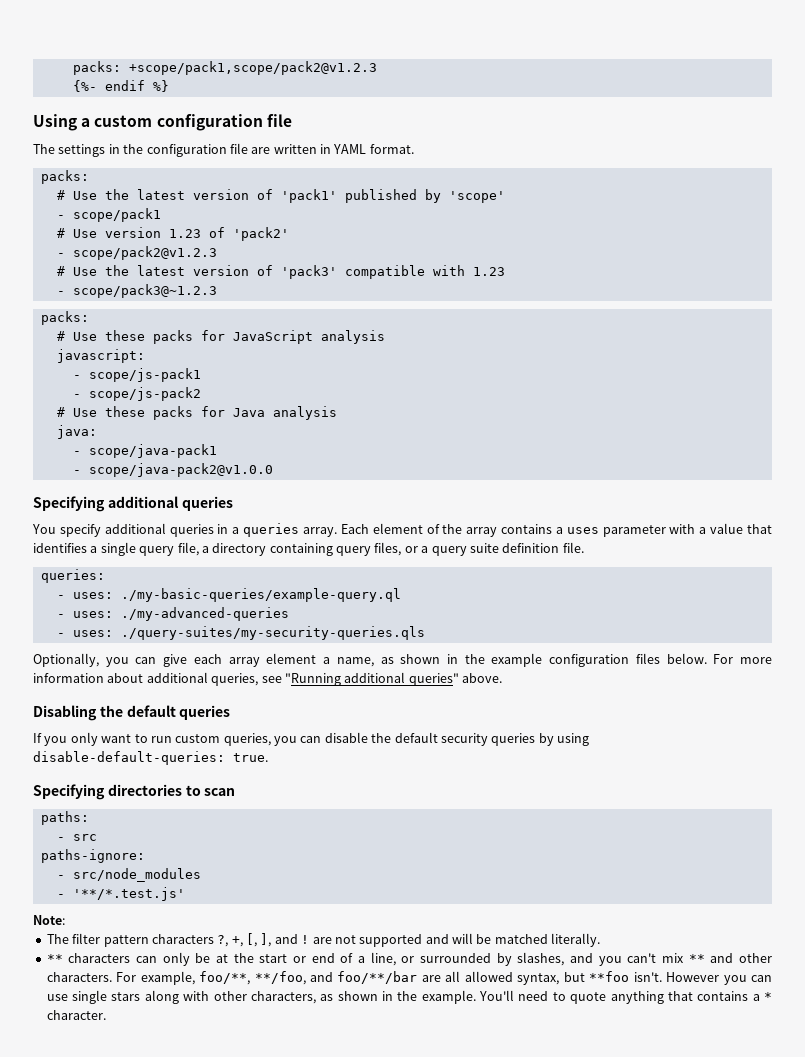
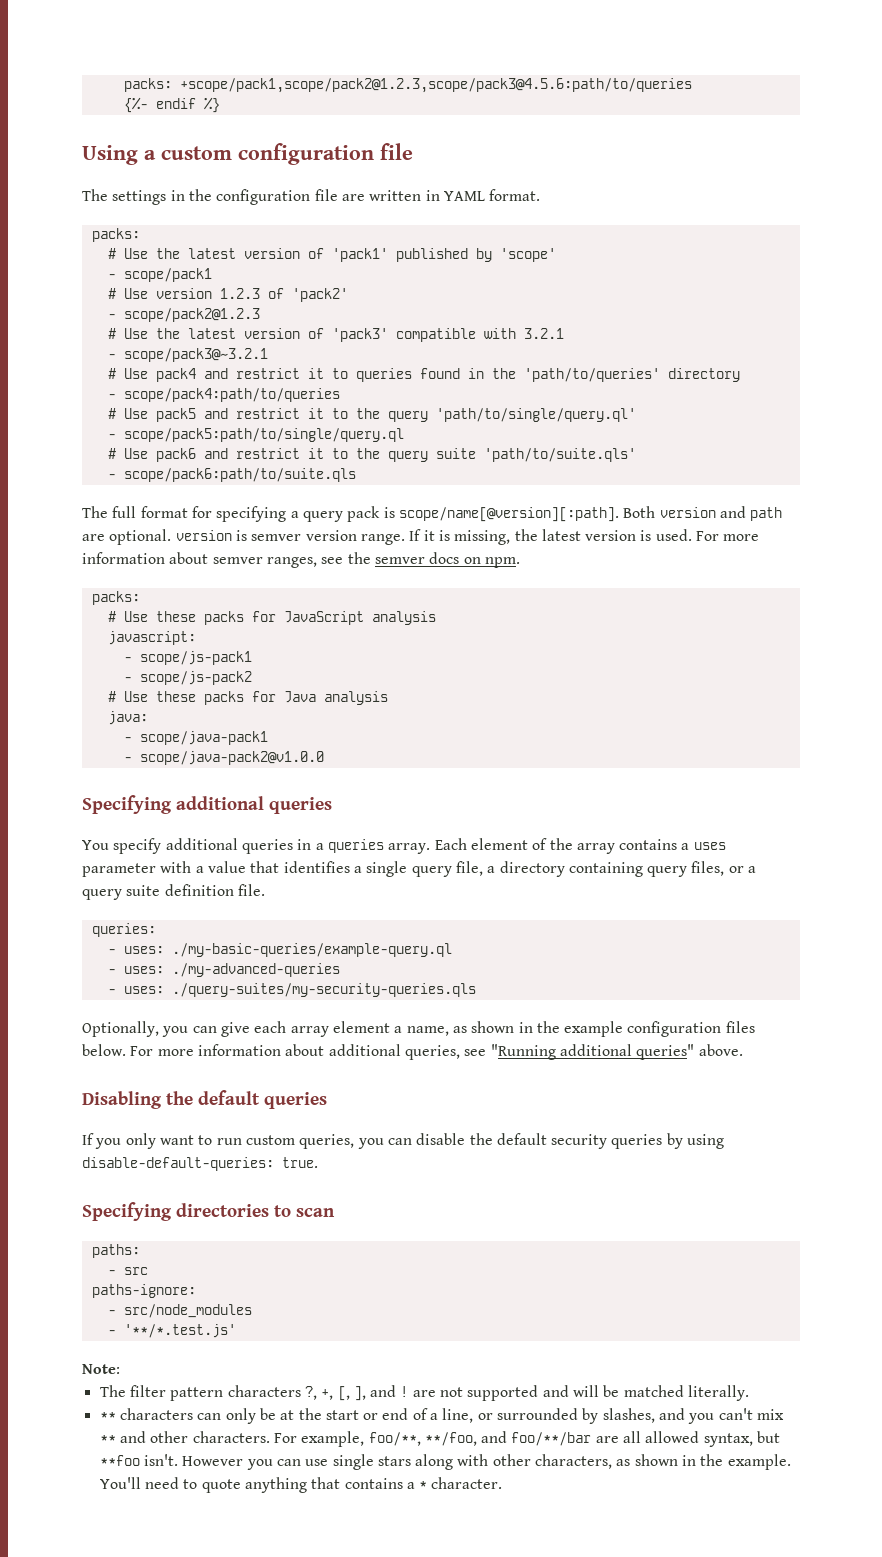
[72,61,377,75] packs: +scope/pack1,scope/pack2@v1.2.3 -> [123,78,692,93] packs: +scope/pack1,scope/pack2@1.2.3,scope/pack3@4.5.6:path/to/queries
[168,229,201,238] 1.23 -> [219,288,260,299] 1.2.3
[72,246,217,260] scope/pack2@v1.2.3 -> [123,308,260,322] scope/pack2@1.2.3
[472,267,505,276] [56,284,217,298] 1.23 // - scope/pack3@~1.2.3 -> [523,328,564,339] [107,348,268,362] [107,368,740,382] [107,388,340,402] [107,408,636,422] [107,428,404,442] [107,448,636,462] [107,468,356,482] [82,506,783,522] [82,529,760,545] [82,552,520,568] 3.2.1 // - scope/pack3@~3.2.1 // # Use pack4 and restrict it to queries found in the 'path/to/queries' directory // - scope/pack4:path/to/queries // # Use pack5 and restrict it to the query 'path/to/single/query.ql' // - scope/pack5:path/to/single/query.ql // # Use pack6 and restrict it to the query suite 'path/to/suite.qls' // - scope/pack6:path/to/suite.qls // The full format for specifying a query pack is scope/name[@version][:path]. Both version and path are optional. version is semver version range. If it is missing, the latest version is used. For more information about semver ranges, see the semver docs on npm.

